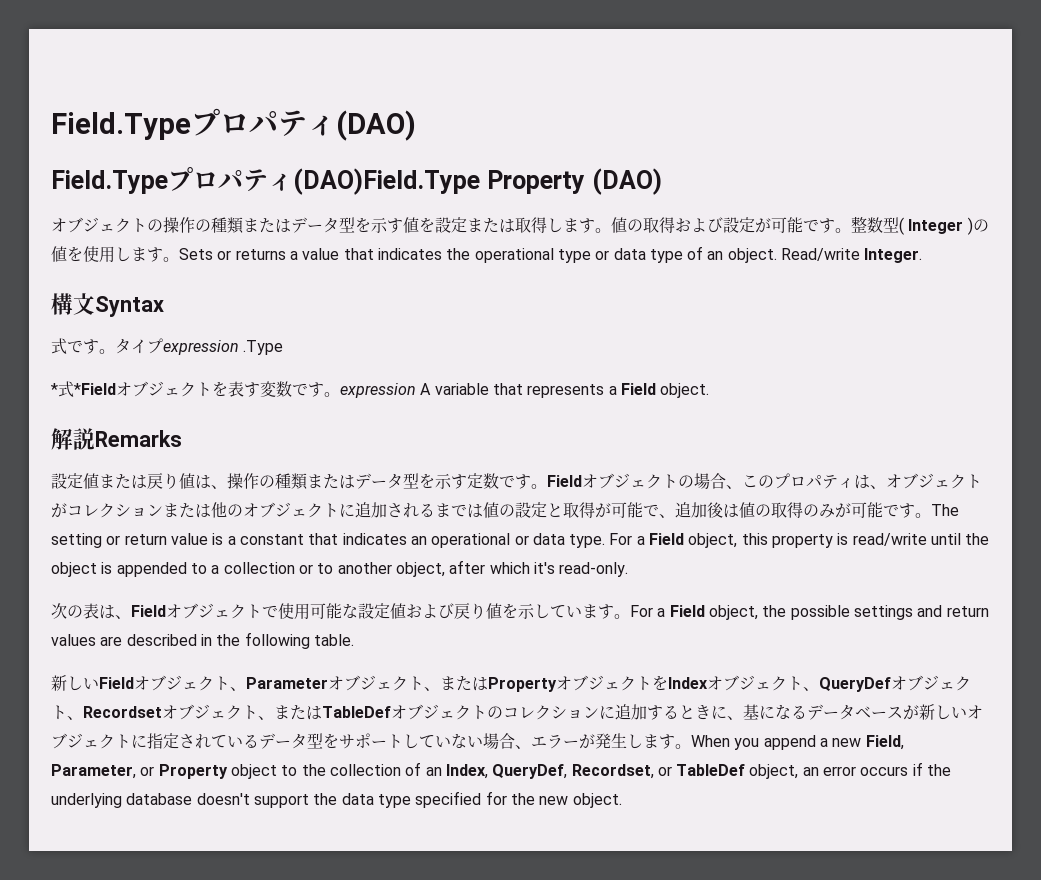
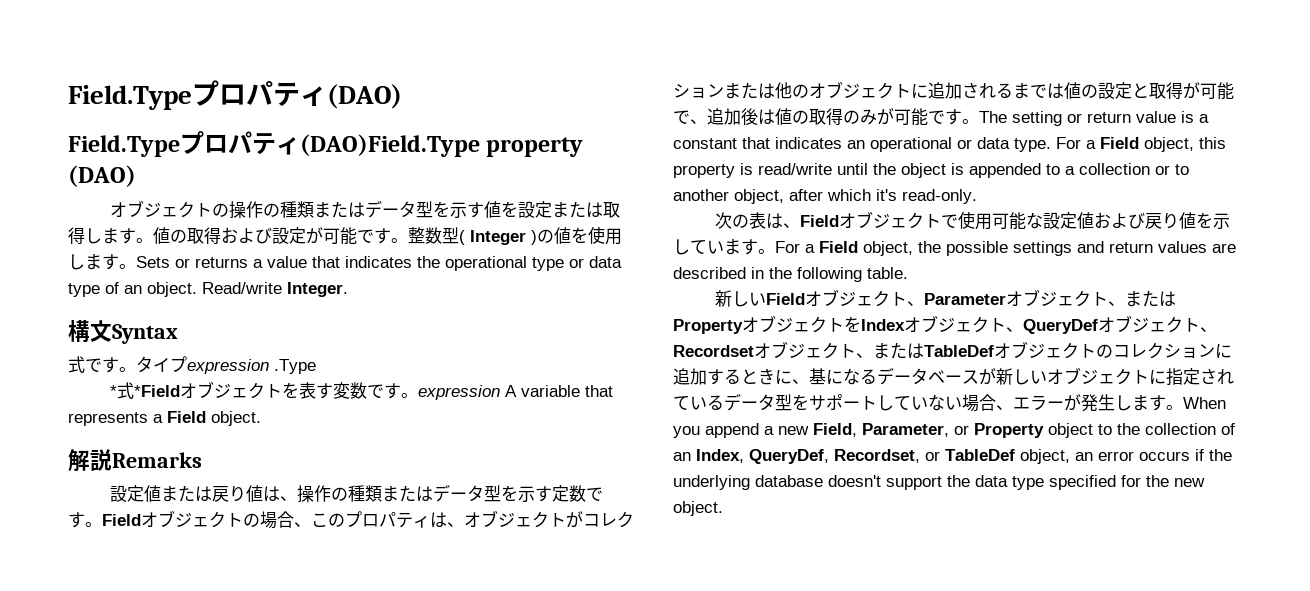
[486,170,585,194] Property -> [486,137,584,157] property

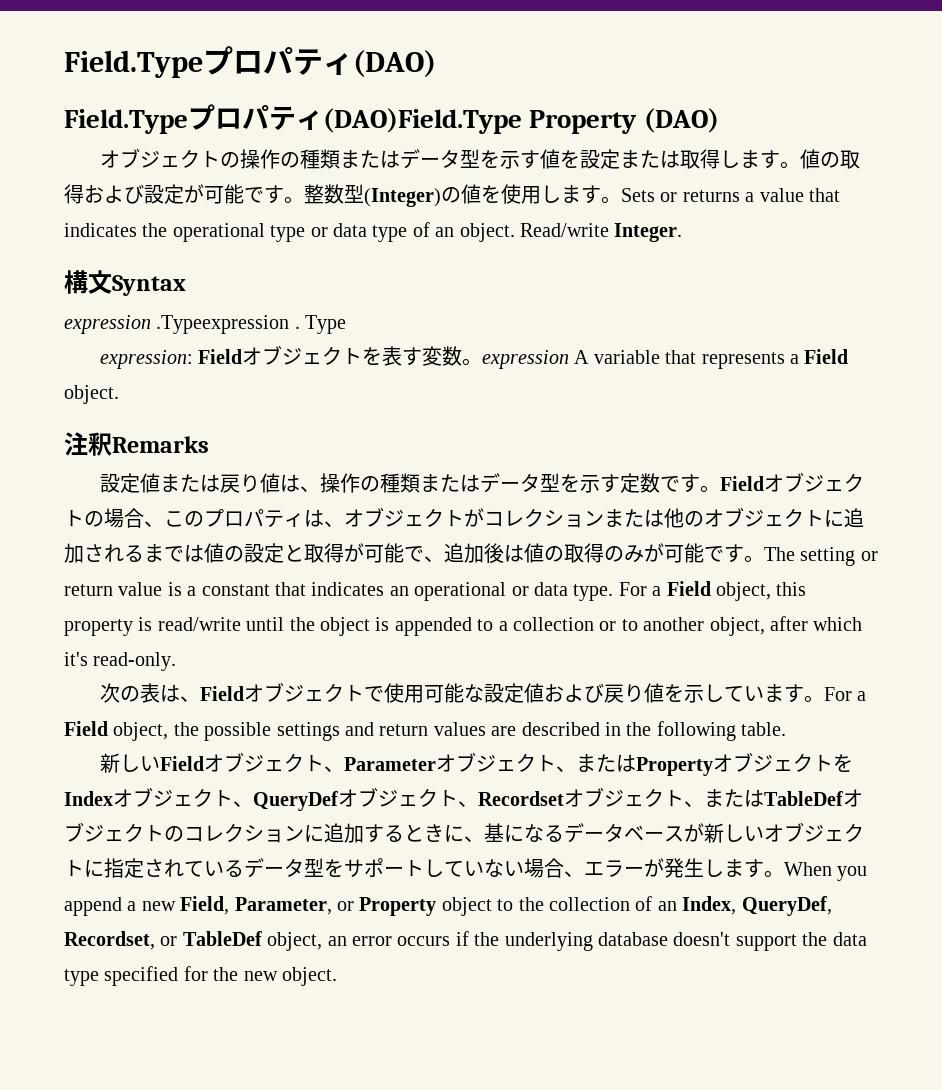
[486,137,584,157] property -> [529,110,638,134] Property
[459,230,537,245] ( Integer ) -> [364,188,441,207] (Integer)
[68,356,316,374] [110,382,181,399] 式です。タイプexpression .Type // *式*Field -> [64,315,347,334] [99,349,243,369] expression .Typeexpression . Type // expression: Field
[367,383,402,399] です -> (463, 356) none
[68,449,112,472] 解説 -> [64,432,112,456] 注釈

